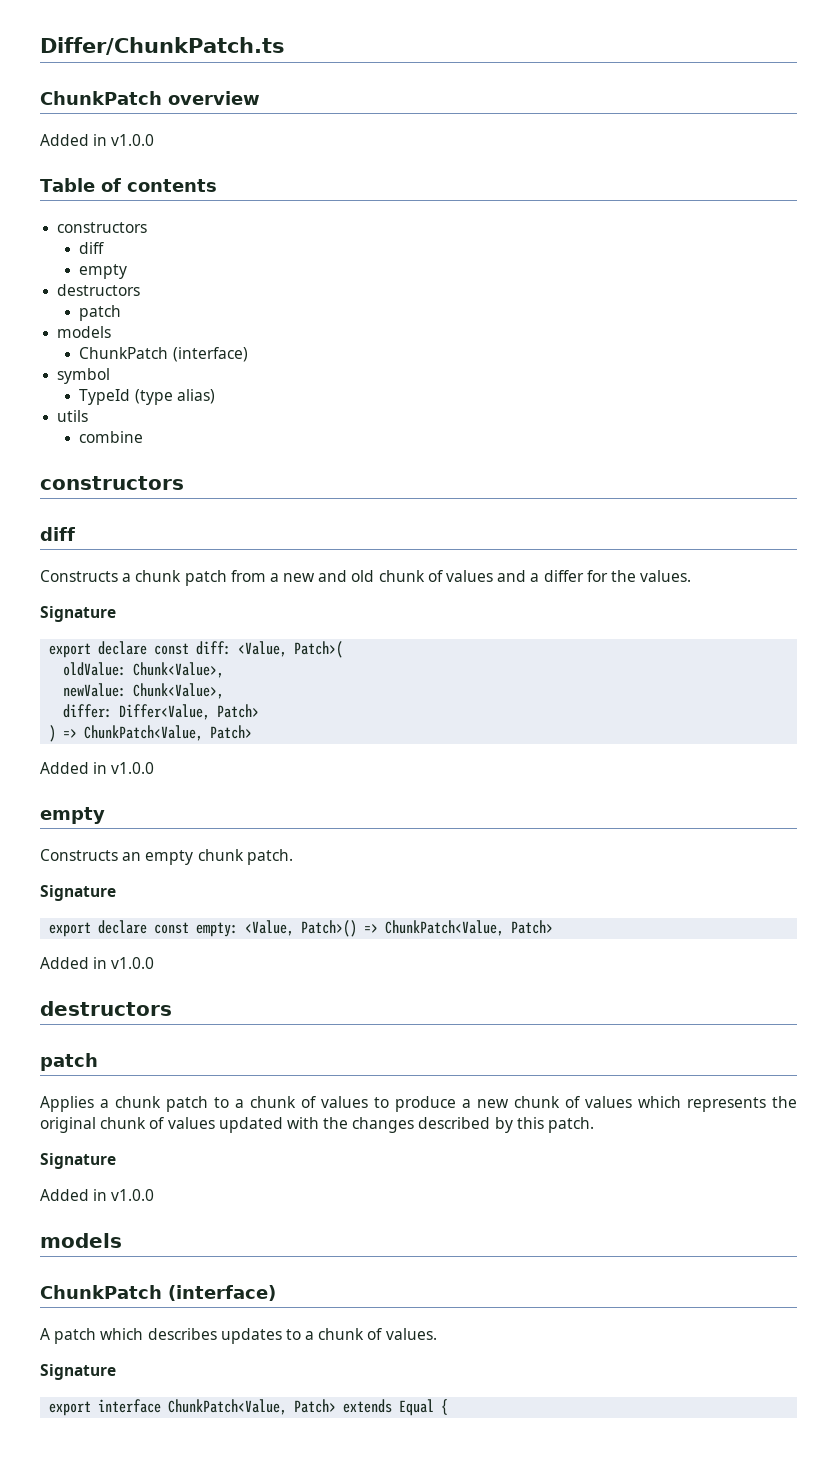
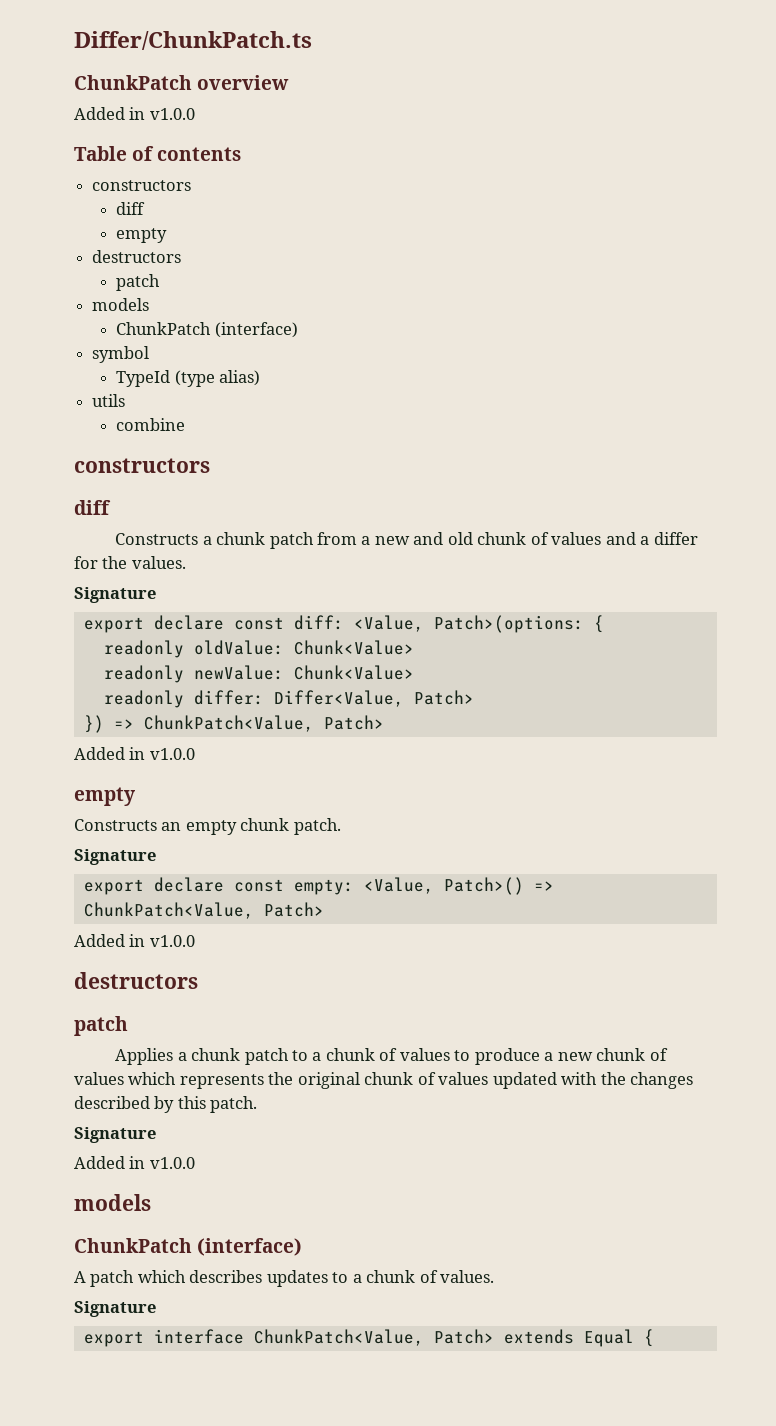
[294,641,344,658] [63,662,225,678] [63,683,225,699] Patch>( // oldValue: Chunk<Value>, // newValue: Chunk<Value>, // -> [433,615,604,633] [103,640,414,658] [103,665,414,683] [103,690,184,708] Patch>(options: { // readonly oldValue: Chunk<Value> // readonly newValue: Chunk<Value> // readonly
[49,725,57,742] ) -> [83,715,104,733] })

